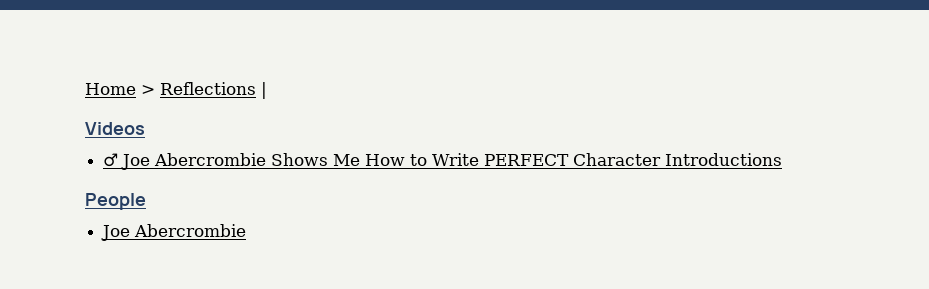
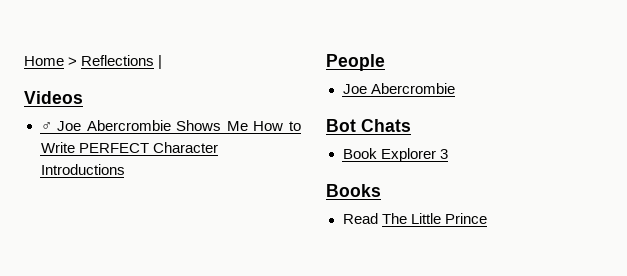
(247, 230) none -> [326,119,411,132] [342,148,448,162] [326,184,381,197] [342,213,487,224] // Bot Chats // Book Explorer 3 // Books // Read The Little Prince

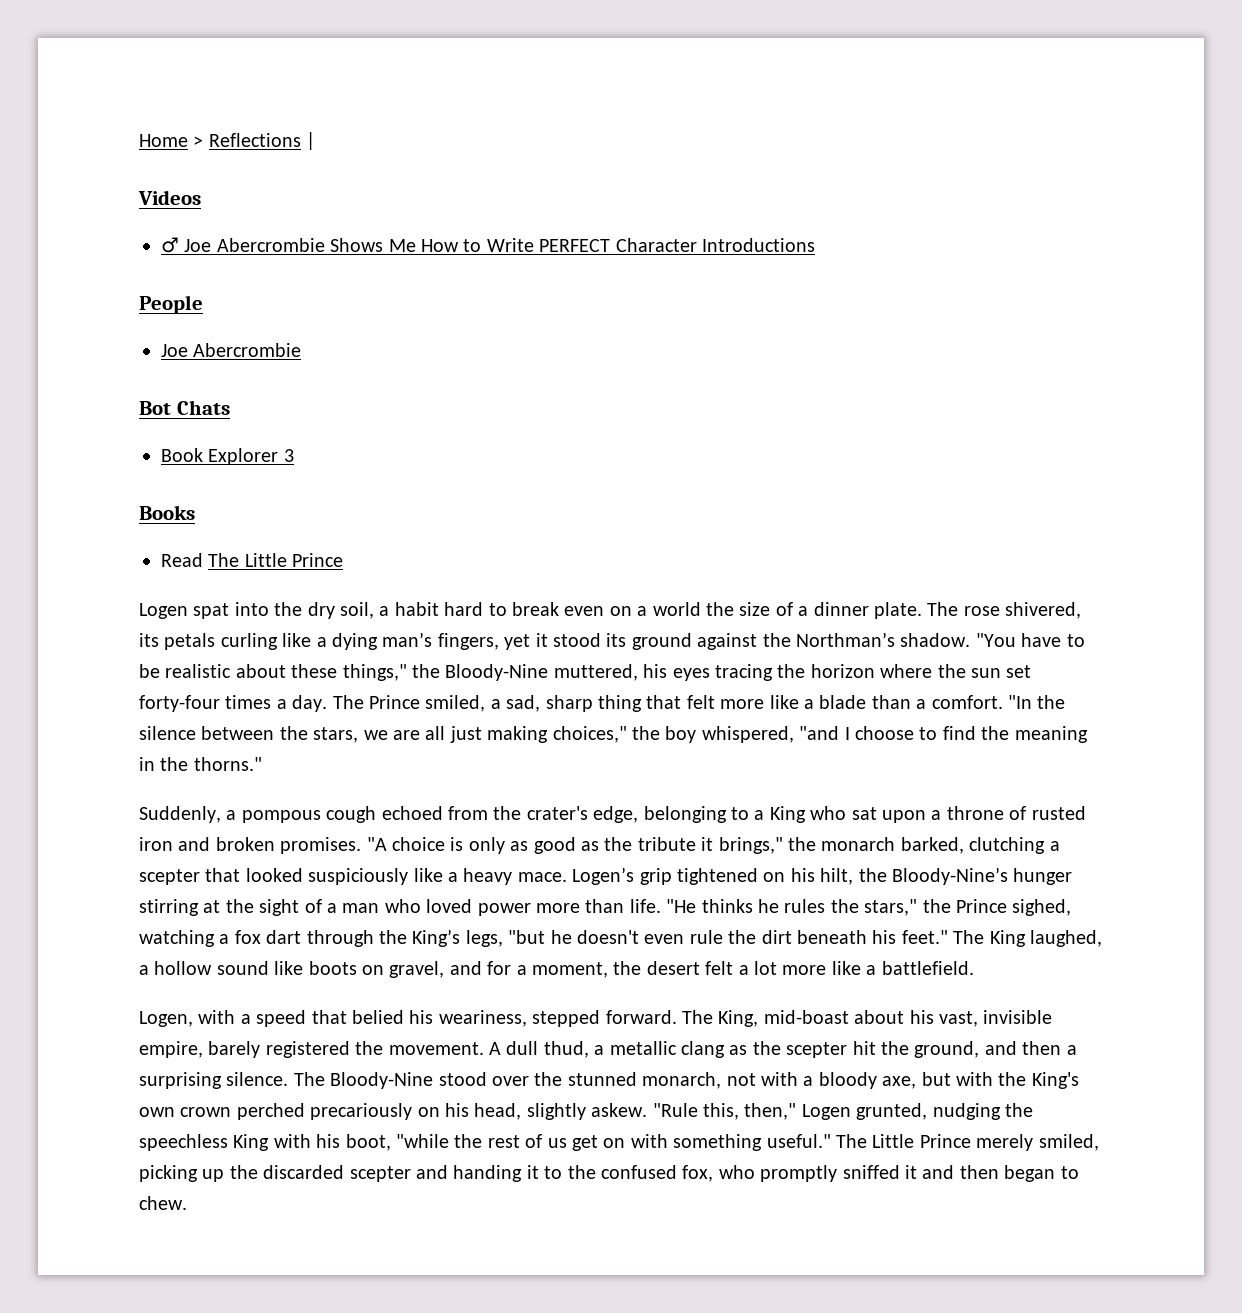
(487, 218) none -> [139,602,1082,619] [139,632,1085,650] [139,664,1032,681] [139,695,1066,712] [139,726,1088,743] [139,757,262,771] [139,806,1086,823] [139,837,1060,854] [139,867,1073,885] [139,899,1072,916] [139,929,1102,947] [139,961,974,978] [139,1010,1053,1027] [139,1041,1077,1058] [139,1072,1079,1089] [139,1103,1033,1120] [139,1134,1099,1151] [139,1165,1079,1182] [139,1196,187,1210] // Logen spat into the dry soil, a habit hard to break even on a world the size of a dinner plate. The rose shivered, its petals curling like a dying man’s fingers, yet it stood its ground against the Northman’s shadow. "You have to be realistic about these things," the Bloody-Nine muttered, his eyes tracing the horizon where the sun set forty-four times a day. The Prince smiled, a sad, sharp thing that felt more like a blade than a comfort. "In the silence between the stars, we are all just making choices," the boy whispered, "and I choose to find the meaning in the thorns." // Suddenly, a pompous cough echoed from the crater's edge, belonging to a King who sat upon a throne of rusted iron and broken promises. "A choice is only as good as the tribute it brings," the monarch barked, clutching a scepter that looked suspiciously like a heavy mace. Logen’s grip tightened on his hilt, the Bloody-Nine’s hunger stirring at the sight of a man who loved power more than life. "He thinks he rules the stars," the Prince sighed, watching a fox dart through the King’s legs, "but he doesn't even rule the dirt beneath his feet." The King laughed, a hollow sound like boots on gravel, and for a moment, the desert felt a lot more like a battlefield. // Logen, with a speed that belied his weariness, stepped forward. The King, mid-boast about his vast, invisible empire, barely registered the movement. A dull thud, a metallic clang as the scepter hit the ground, and then a surprising silence. The Bloody-Nine stood over the stunned monarch, not with a bloody axe, but with the King's own crown perched precariously on his head, slightly askew. "Rule this, then," Logen grunted, nudging the speechless King with his boot, "while the rest of us get on with something useful." The Little Prince merely smiled, picking up the discarded scepter and handing it to the confused fox, who promptly sniffed it and then began to chew.

